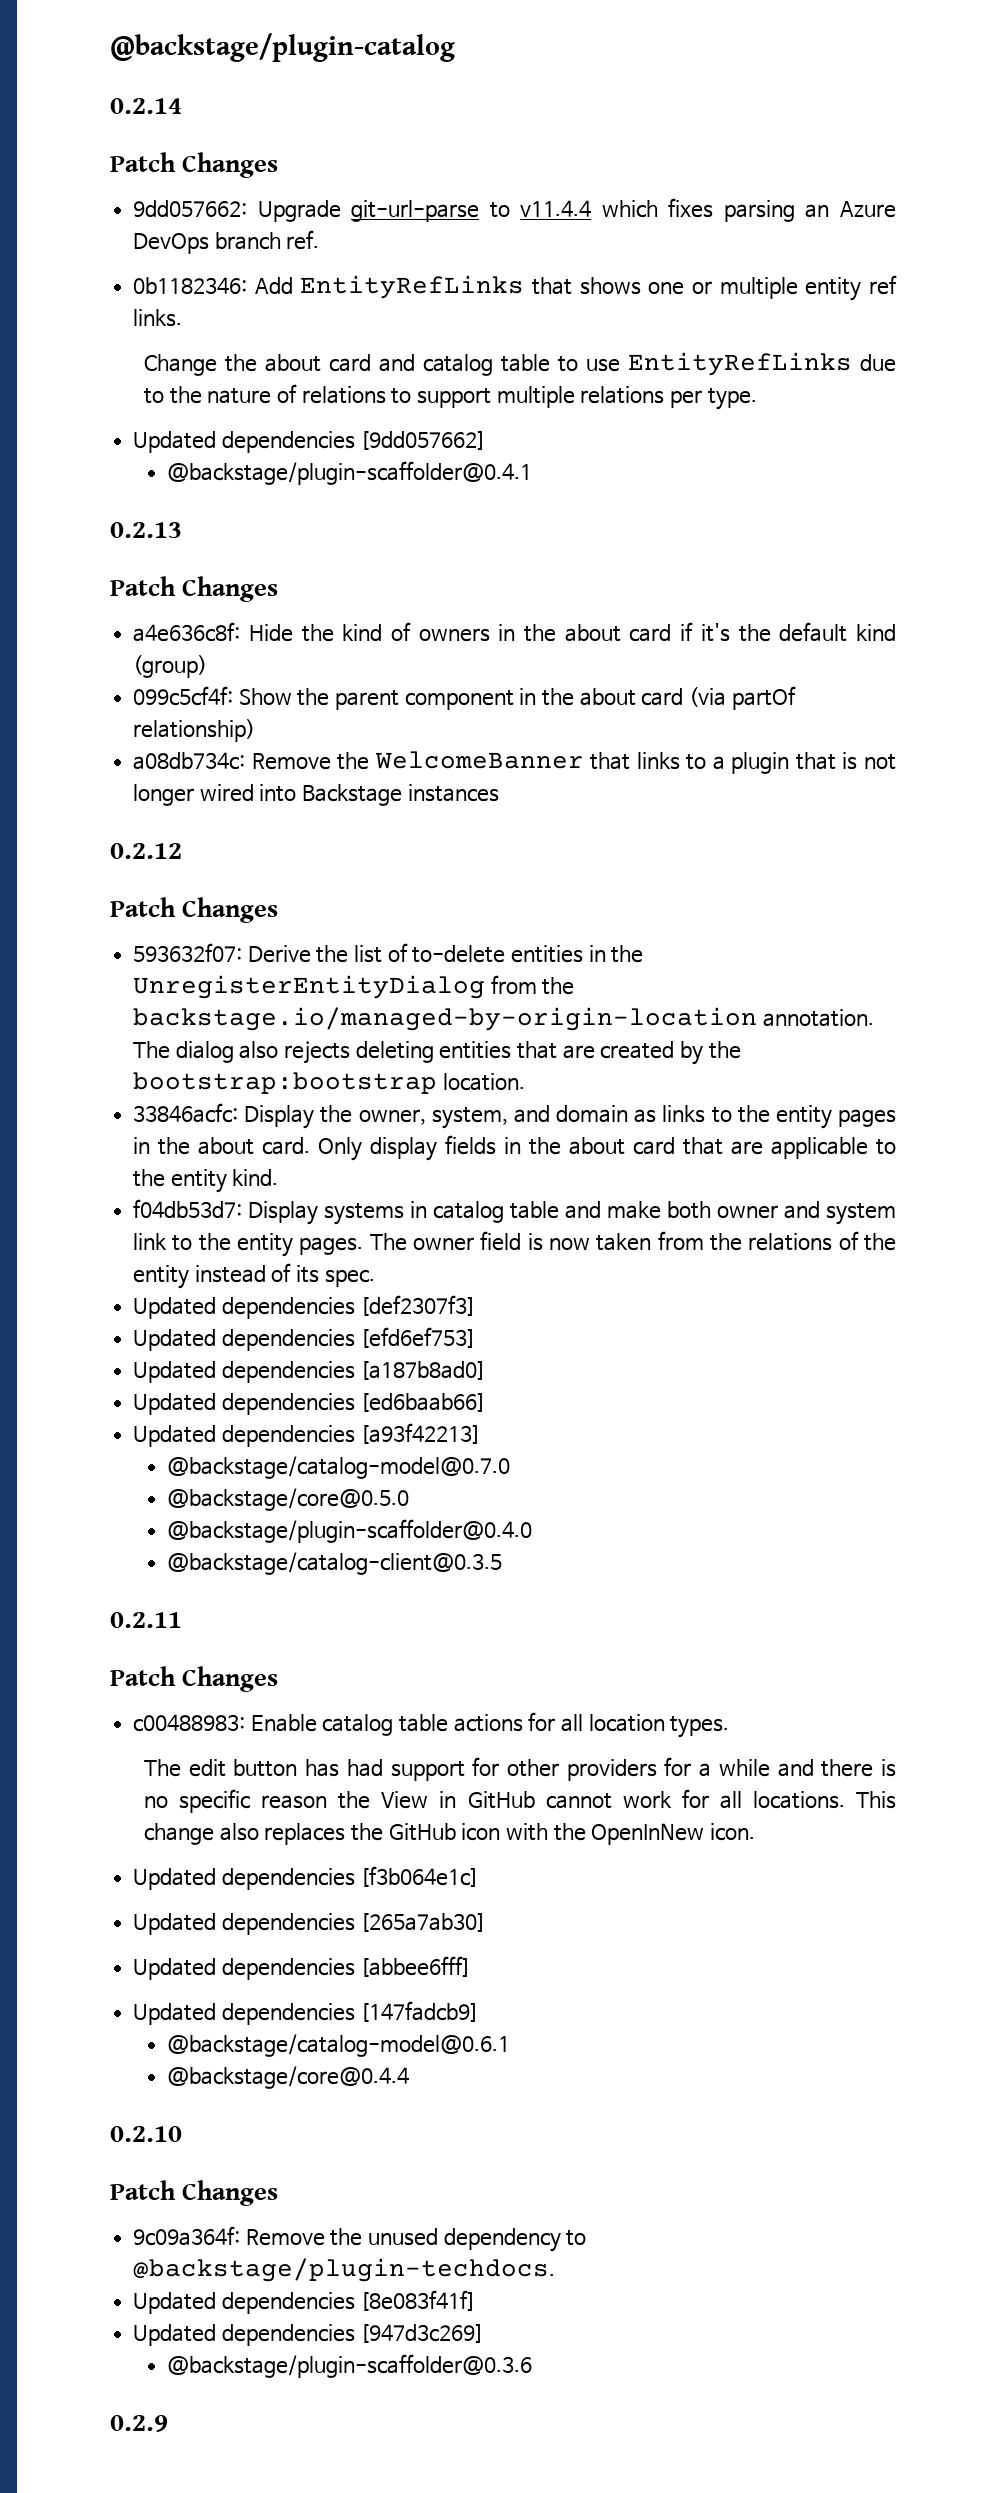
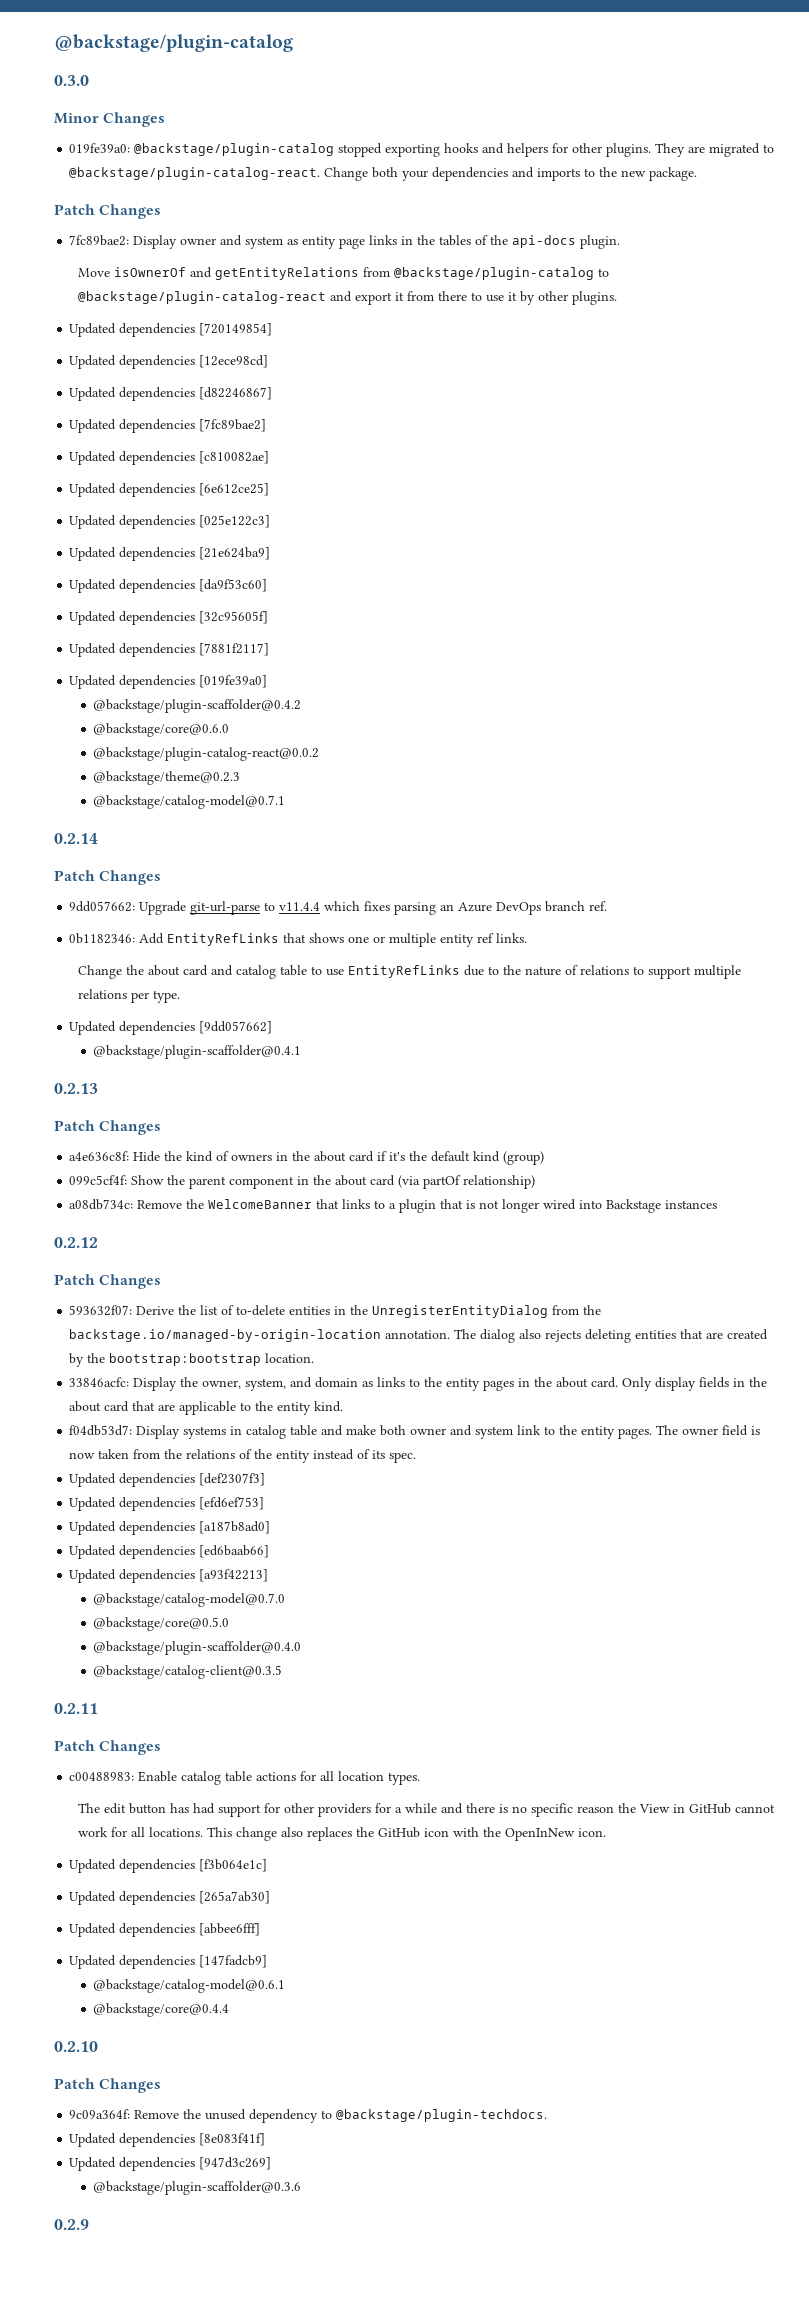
[110,33,455,62] @backstage/plugin-catalog -> [54,34,293,52] [54,75,89,86] [54,112,166,127] [69,143,775,157] [69,167,698,181] [54,204,162,219] [69,235,621,249] [77,267,609,280] [77,291,617,305] [69,323,273,337] [69,355,269,369] [69,387,273,401] [69,419,267,433] [69,451,270,465] [69,483,270,497] [69,515,271,529] [69,547,271,561] [69,579,268,593] [69,611,269,625] [69,643,270,657] [69,675,268,689] [93,699,302,713] [93,723,230,737] [93,747,320,761] [93,771,241,785] [93,795,286,809] @backstage/plugin-catalog // 0.3.0 // Minor Changes // 019fe39a0: @backstage/plugin-catalog stopped exporting hooks and helpers for other plugins. They are migrated to @backstage/plugin-catalog-react. Change both your dependencies and imports to the new package. // Patch Changes // 7fc89bae2: Display owner and system as entity page links in the tables of the api-docs plugin. // Move isOwnerOf and getEntityRelations from @backstage/plugin-catalog to @backstage/plugin-catalog-react and export it from there to use it by other plugins. // Updated dependencies [720149854] // Updated dependencies [12ece98cd] // Updated dependencies [d82246867] // Updated dependencies [7fc89bae2] // Updated dependencies [c810082ae] // Updated dependencies [6e612ce25] // Updated dependencies [025e122c3] // Updated dependencies [21e624ba9] // Updated dependencies [da9f53c60] // Updated dependencies [32c95605f] // Updated dependencies [7881f2117] // Updated dependencies [019fe39a0] // @backstage/plugin-scaffolder@0.4.2 // @backstage/core@0.6.0 // @backstage/plugin-catalog-react@0.0.2 // @backstage/theme@0.2.3 // @backstage/catalog-model@0.7.1

